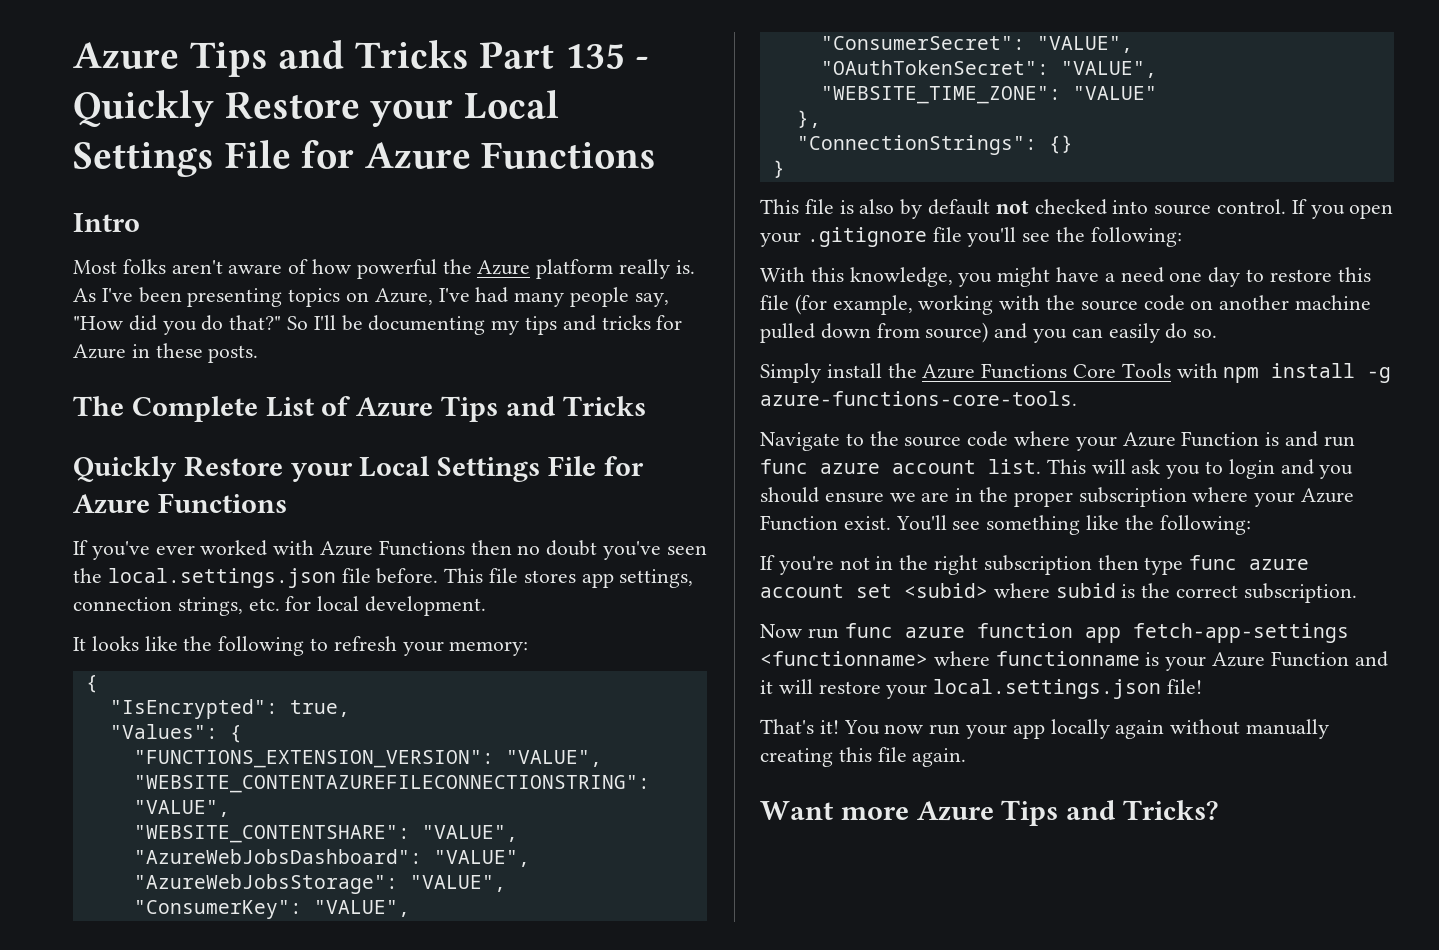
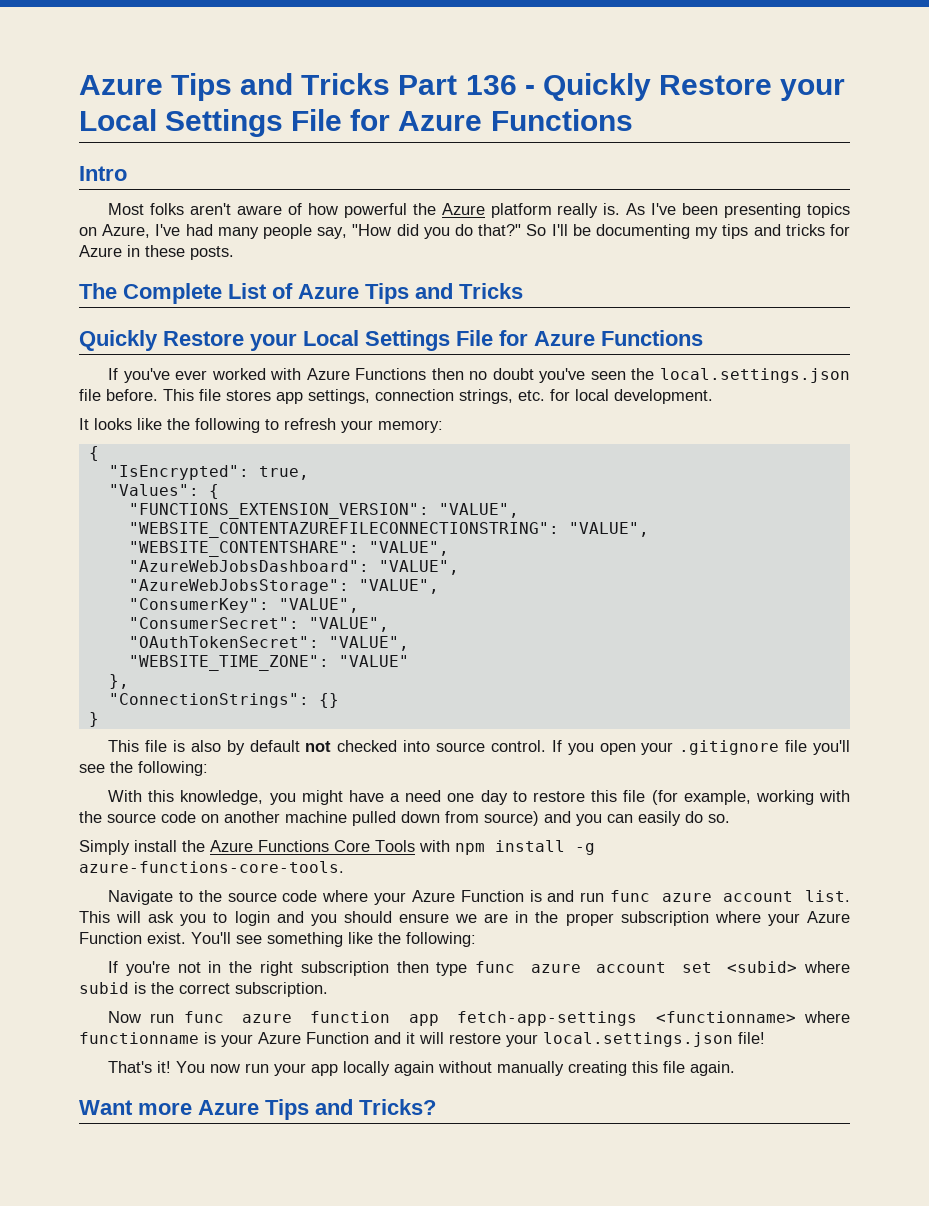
[564,44,625,69] 135 -> [465,75,517,95] 136

